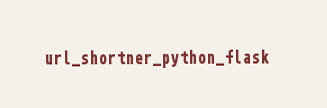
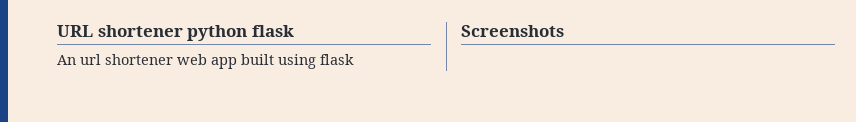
[43,49,270,69] url_shortner_python_flask -> [57,25,294,41] [57,54,354,69] [461,25,564,37] URL shortener python flask // An url shortener web app built using flask // Screenshots

